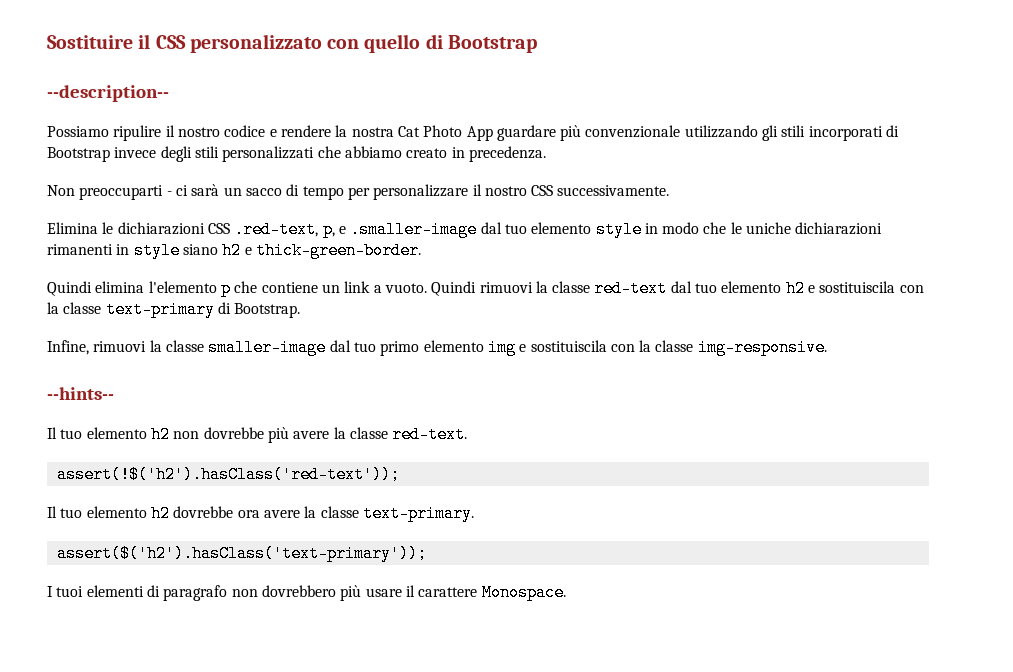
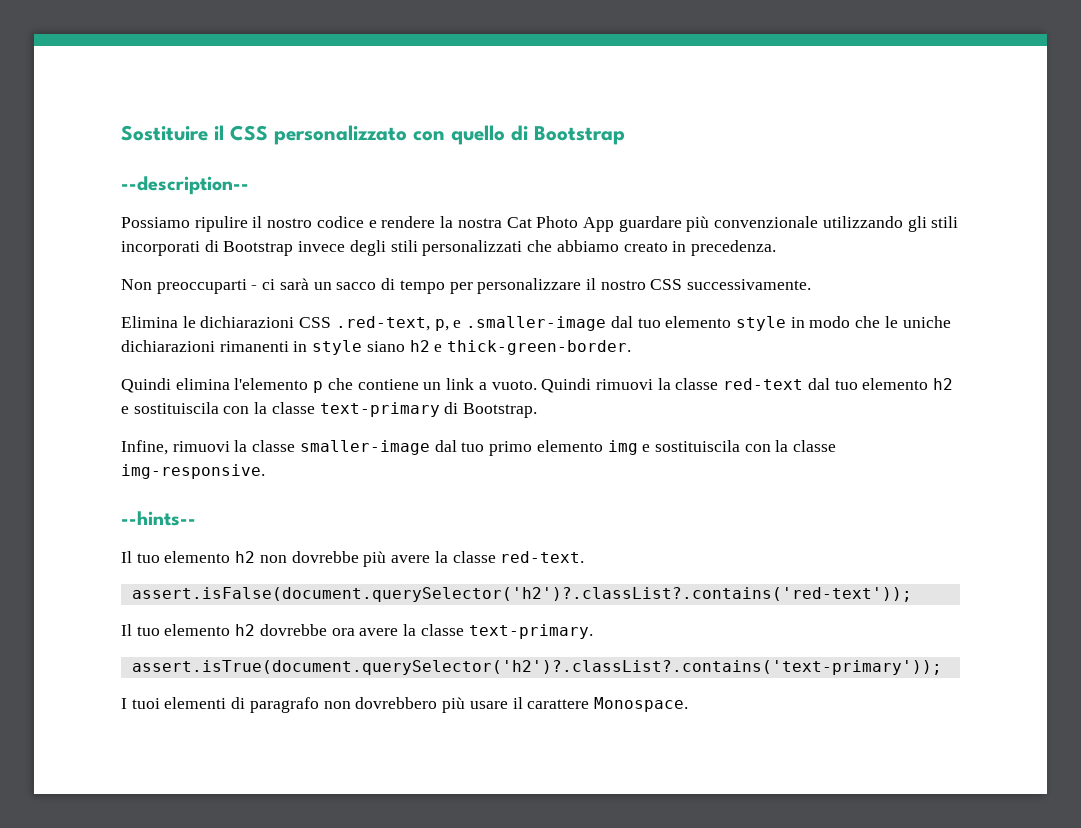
[56,466,400,483] assert(!$('h2').hasClass('red-text')); -> [131,587,912,602] assert.isFalse(document.querySelector('h2')?.classList?.contains('red-text'));
[56,545,427,562] assert($('h2').hasClass('text-primary')); -> [131,660,942,675] assert.isTrue(document.querySelector('h2')?.classList?.contains('text-primary'));

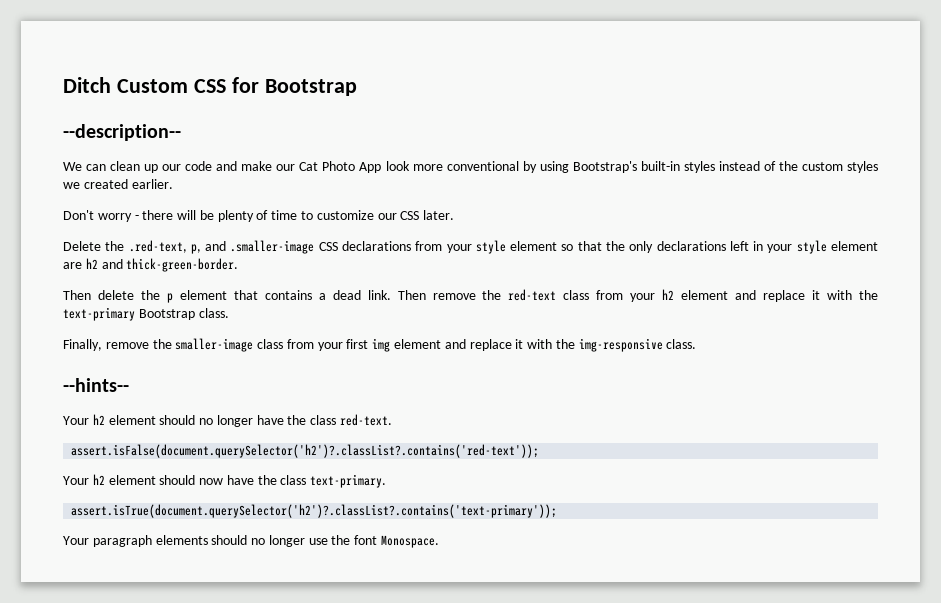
[121,125,625,145] [121,176,249,195] [121,216,959,232] [121,240,776,256] [121,278,812,294] [121,316,951,331] [121,340,632,355] [121,378,954,393] [121,402,538,418] [121,440,837,456] [121,464,265,479] [121,511,196,526] [121,551,585,567] [131,587,912,602] [121,624,593,639] [131,660,942,675] [121,697,590,713] Sostituire il CSS personalizzato con quello di Bootstrap // --description-- // Possiamo ripulire il nostro codice e rendere la nostra Cat Photo App guardare più convenzionale utilizzando gli stili incorporati di Bootstrap invece degli stili personalizzati che abbiamo creato in precedenza. // Non preoccuparti - ci sarà un sacco di tempo per personalizzare il nostro CSS successivamente. // Elimina le dichiarazioni CSS .red-text, p, e .smaller-image dal tuo elemento style in modo che le uniche dichiarazioni rimanenti in style siano h2 e thick-green-border. // Quindi elimina l'elemento p che contiene un link a vuoto. Quindi rimuovi la classe red-text dal tuo elemento h2 e sostituiscila con la classe text-primary di Bootstrap. // Infine, rimuovi la classe smaller-image dal tuo primo elemento img e sostituiscila con la classe img-responsive. // --hints-- // Il tuo elemento h2 non dovrebbe più avere la classe red-text. // assert.isFalse(document.querySelector('h2')?.classList?.contains('red-text')); // Il tuo elemento h2 dovrebbe ora avere la classe text-primary. // assert.isTrue(document.querySelector('h2')?.classList?.contains('text-primary')); // I tuoi elementi di paragrafo non dovrebbero più usare il carattere -> [63,77,357,96] [63,124,181,141] [63,161,878,173] [63,179,173,189] [63,210,455,222] [63,240,879,254] [63,258,239,272] [63,289,878,303] [63,307,229,321] [63,338,697,352] [63,378,129,392] [63,414,393,427] [71,444,540,458] [63,474,387,488] [71,504,558,518] [63,535,378,547] Ditch Custom CSS for Bootstrap // --description-- // We can clean up our code and make our Cat Photo App look more conventional by using Bootstrap's built-in styles instead of the custom styles we created earlier. // Don't worry - there will be plenty of time to customize our CSS later. // Delete the .red-text, p, and .smaller-image CSS declarations from your style element so that the only declarations left in your style element are h2 and thick-green-border. // Then delete the p element that contains a dead link. Then remove the red-text class from your h2 element and replace it with the text-primary Bootstrap class. // Finally, remove the smaller-image class from your first img element and replace it with the img-responsive class. // --hints-- // Your h2 element should no longer have the class red-text. // assert.isFalse(document.querySelector('h2')?.classList?.contains('red-text')); // Your h2 element should now have the class text-primary. // assert.isTrue(document.querySelector('h2')?.classList?.contains('text-primary')); // Your paragraph elements should no longer use the font

